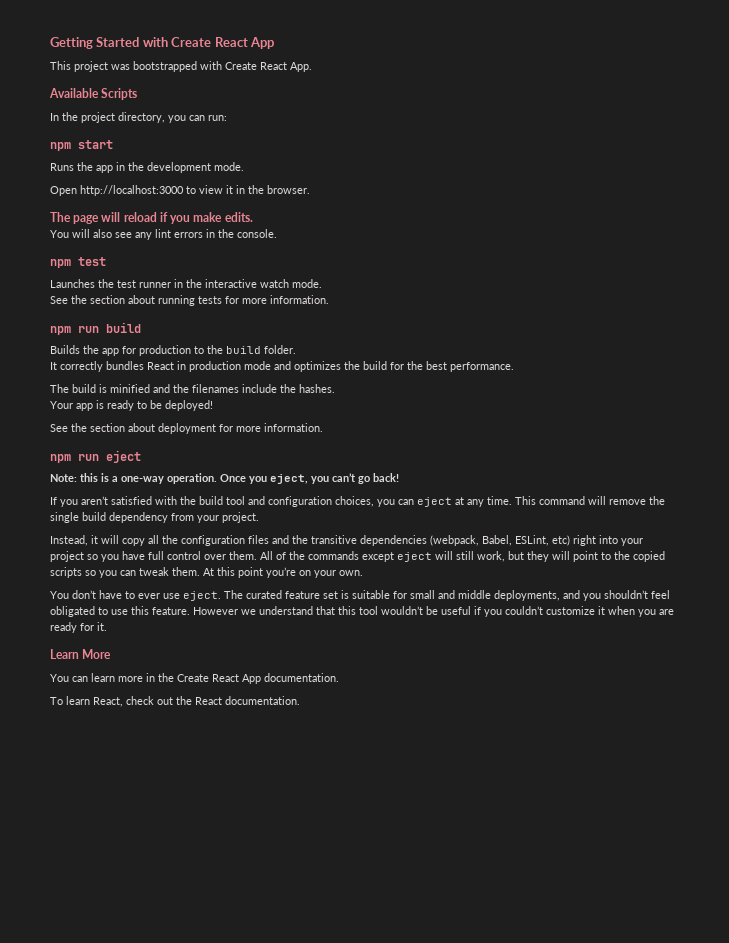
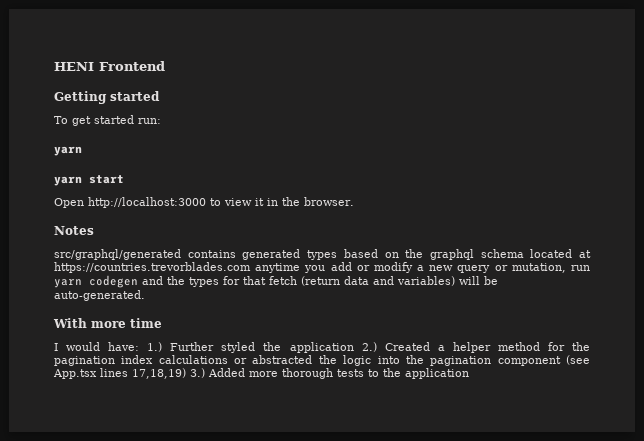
[50,37,274,49] [50,61,312,72] [49,88,138,100] [50,112,205,123] Getting Started with Create React App // This project was bootstrapped with Create React App. // Available Scripts // In the project directory, you can -> [54,61,165,71] [54,91,160,104] [54,115,134,126] HENI Frontend // Getting started // To get started
[50,142,71,151] npm -> [54,146,82,156] [54,176,82,186] yarn // yarn
[50,162,244,173] // Runs the app in the development mode. -> (124, 179) none
[50,212,253,224] [50,229,277,240] [50,257,106,268] [50,279,322,288] [50,295,329,306] [50,322,141,335] [50,345,296,356] [50,361,514,372] [50,384,335,393] [50,400,213,411] [50,423,323,434] [50,450,141,463] [50,473,399,484] [50,496,665,507] [50,512,259,523] [50,535,643,546] [50,551,665,562] [50,567,363,578] [50,590,670,601] [50,606,674,617] [50,622,107,633] [50,649,112,659] [50,673,339,684] [50,696,300,707] The page will reload if you make edits. // You will also see any lint errors in the console. // npm test // Launches the test runner in the interactive watch mode. // See the section about running tests for more information. // npm run build // Builds the app for production to the build folder. // It correctly bundles React in production mode and optimizes the build for the best performance. // The build is minified and the filenames include the hashes. // Your app is ready to be deployed! // See the section about deployment for more information. // npm run eject // Note: this is a one-way operation. Once you eject, you can’t go back! // If you aren’t satisfied with the build tool and configuration choices, you can eject at any time. This command will remove the single build dependency from your project. // Instead, it will copy all the configuration files and the transitive dependencies (webpack, Babel, ESLint, etc) right into your project so you have full control over them. All of the commands except eject will still work, but they will point to the copied scripts so you can tweak them. At this point you’re on your own. // You don’t have to ever use eject. The curated feature set is suitable for small and middle deployments, and you shouldn’t feel obligated to use this feature. However we understand that this tool wouldn’t be useful if you couldn’t customize it when you are ready for it. // Learn More // You can learn more in the Create React App documentation. // To learn React, check out the React documentation. -> [54,226,94,235] [54,249,591,260] [54,262,590,273] [54,275,498,288] [54,290,145,301] [53,318,162,328] [54,342,590,353] [54,355,591,366] [53,368,469,379] Notes // src/graphql/generated contains generated types based on the graphql schema located at https://countries.trevorblades.com anytime you add or modify a new query or mutation, run yarn codegen and the types for that fetch (return data and variables) will be auto-generated. // With more time // I would have: 1.) Further styled the application 2.) Created a helper method for the pagination index calculations or abstracted the logic into the pagination component (see App.tsx lines 17,18,19) 3.) Added more thorough tests to the application

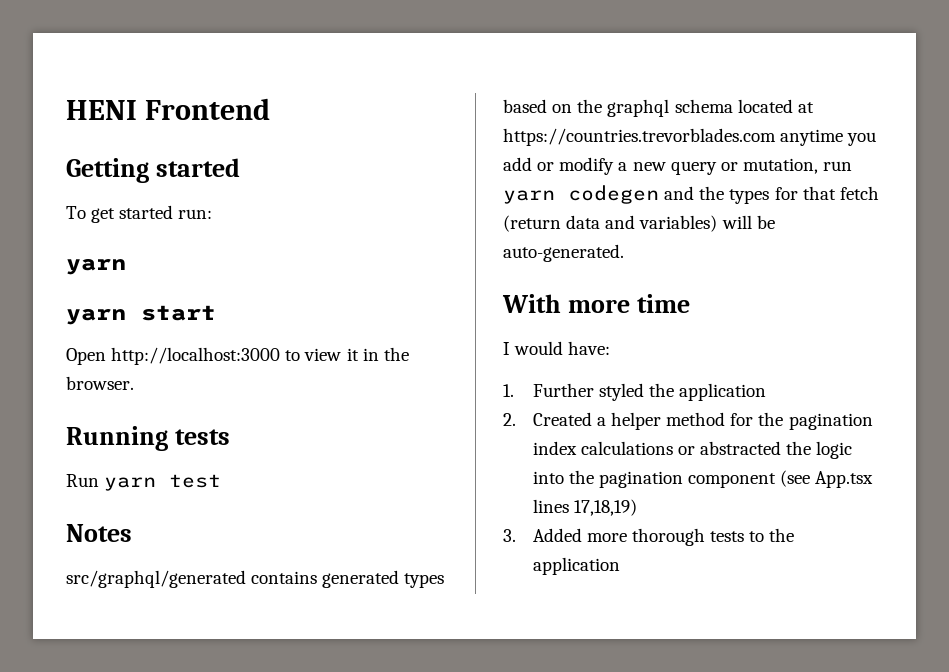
(354, 201) none -> [66,426,230,451] [66,474,222,491] // Running tests // Run yarn test
[147,342,163,352] 1.) -> [503,384,514,397] // 1.
[361,342,377,352] 2.) -> [503,413,516,426] // 2.
[190,368,205,378] 3.) -> [503,529,516,542] // 3.

